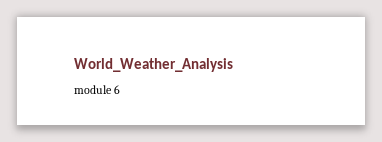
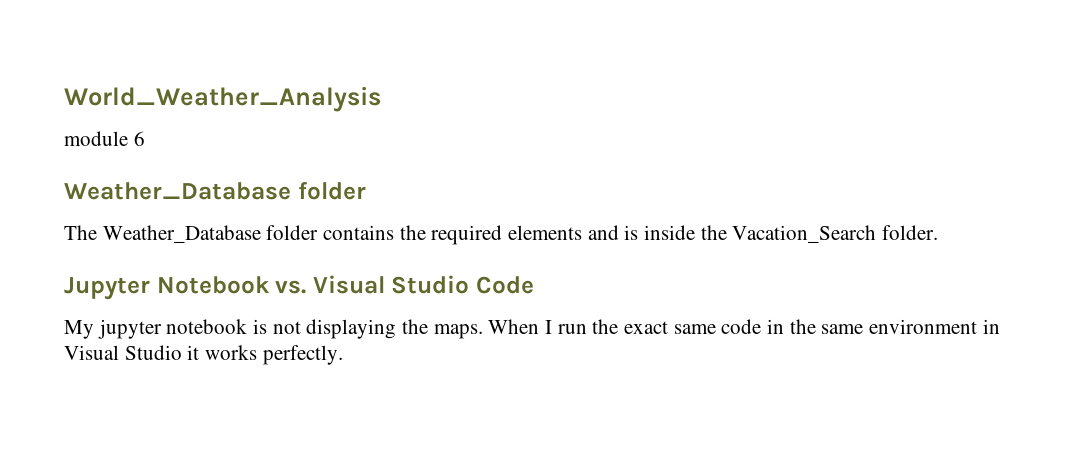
(121, 89) none -> [64,182,366,200] [64,225,939,245] [64,275,535,300] [64,319,1000,339] [64,345,343,365] // Weather_Database folder // The Weather_Database folder contains the required elements and is inside the Vacation_Search folder. // Jupyter Notebook vs. Visual Studio Code // My jupyter notebook is not displaying the maps. When I run the exact same code in the same environment in Visual Studio it works perfectly.

